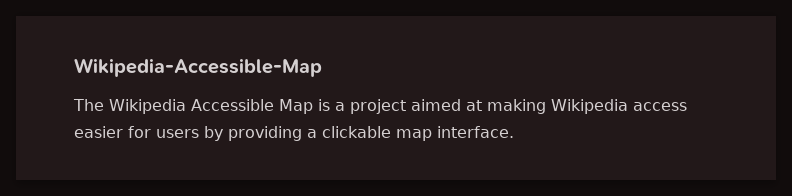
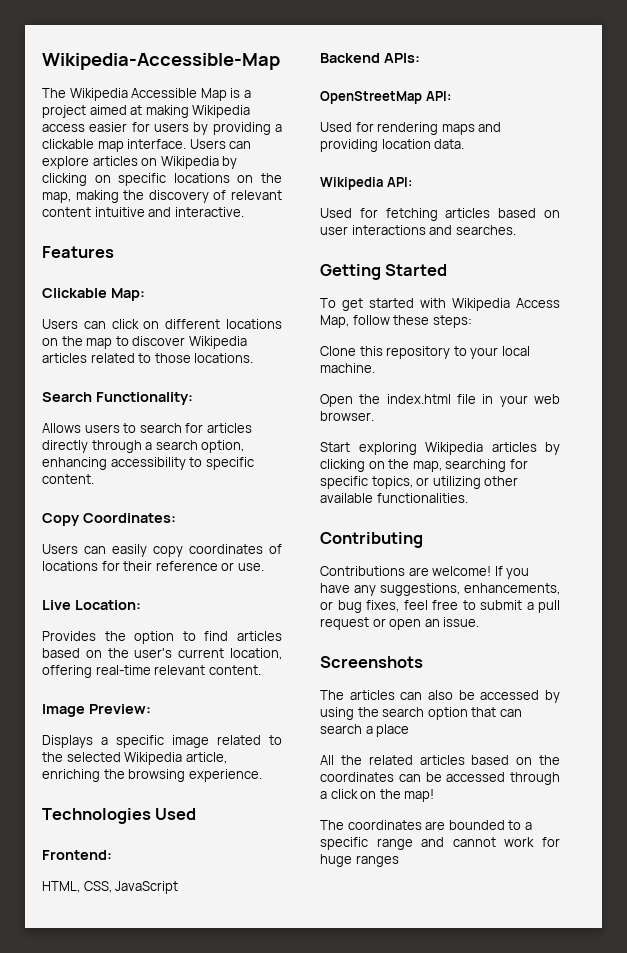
(514, 132) none -> [189,139,252,149] [42,156,238,169] [42,173,282,186] [42,190,282,203] [42,207,244,217] [42,246,114,258] [42,288,145,301] [42,319,282,329] [42,336,247,349] [42,353,254,363] [42,392,193,405] [42,423,252,433] [42,440,245,453] [42,457,254,470] [42,474,94,484] [42,513,176,526] [42,544,282,557] [42,561,264,571] [42,600,141,610] [42,631,282,644] [42,648,282,660] [42,665,261,678] [42,704,151,717] [42,735,282,748] [42,752,227,765] [42,769,262,782] [42,808,197,824] [42,850,112,860] [42,881,179,894] [320,53,420,63] [320,91,451,104] [320,122,502,135] [320,139,465,152] [320,177,412,190] [320,208,560,221] [320,225,516,235] [320,264,448,280] [320,298,560,311] [320,315,472,328] [320,346,530,359] [320,363,375,373] [320,394,560,407] [320,411,374,421] [320,442,560,455] [320,459,528,472] [320,476,519,489] [320,493,468,503] [320,532,423,548] [320,566,530,579] [320,583,560,596] [320,600,560,613] [320,617,480,630] [320,656,423,668] [320,690,560,703] [320,707,522,720] [320,724,410,737] [320,755,560,765] [320,772,560,785] [320,789,435,802] [320,820,532,830] [320,837,560,850] [320,854,399,867] Users can explore articles on Wikipedia by clicking on specific locations on the map, making the discovery of relevant content intuitive and interactive. // Features // Clickable Map: // Users can click on different locations on the map to discover Wikipedia articles related to those locations. // Search Functionality: // Allows users to search for articles directly through a search option, enhancing accessibility to specific content. // Copy Coordinates: // Users can easily copy coordinates of locations for their reference or use. // Live Location: // Provides the option to find articles based on the user's current location, offering real-time relevant content. // Image Preview: // Displays a specific image related to the selected Wikipedia article, enriching the browsing experience. // Technologies Used // Frontend: // HTML, CSS, JavaScript // Backend APIs: // OpenStreetMap API: // Used for rendering maps and providing location data. // Wikipedia API: // Used for fetching articles based on user interactions and searches. // Getting Started // To get started with Wikipedia Access Map, follow these steps: // Clone this repository to your local machine. // Open the index.html file in your web browser. // Start exploring Wikipedia articles by clicking on the map, searching for specific topics, or utilizing other available functionalities. // Contributing // Contributions are welcome! If you have any suggestions, enhancements, or bug fixes, feel free to submit a pull request or open an issue. // Screenshots // The articles can also be accessed by using the search option that can search a place // All the related articles based on the coordinates can be accessed through a click on the map! // The coordinates are bounded to a specific range and cannot work for huge ranges

